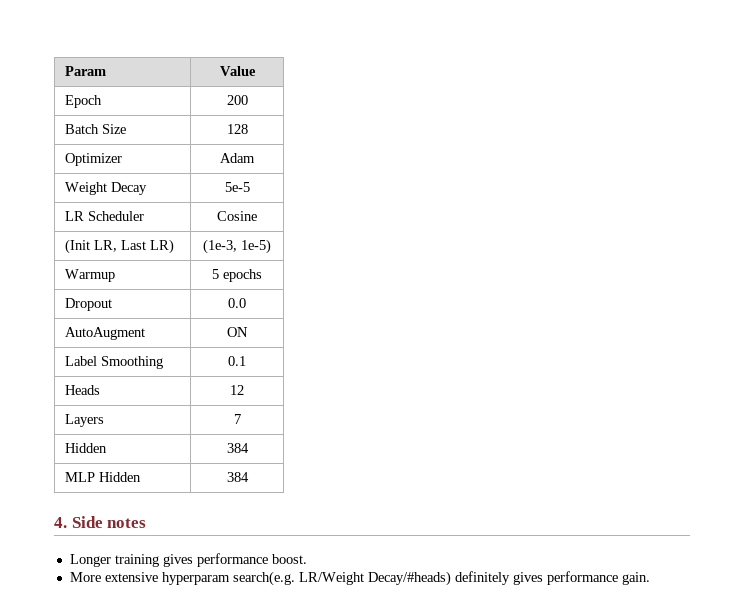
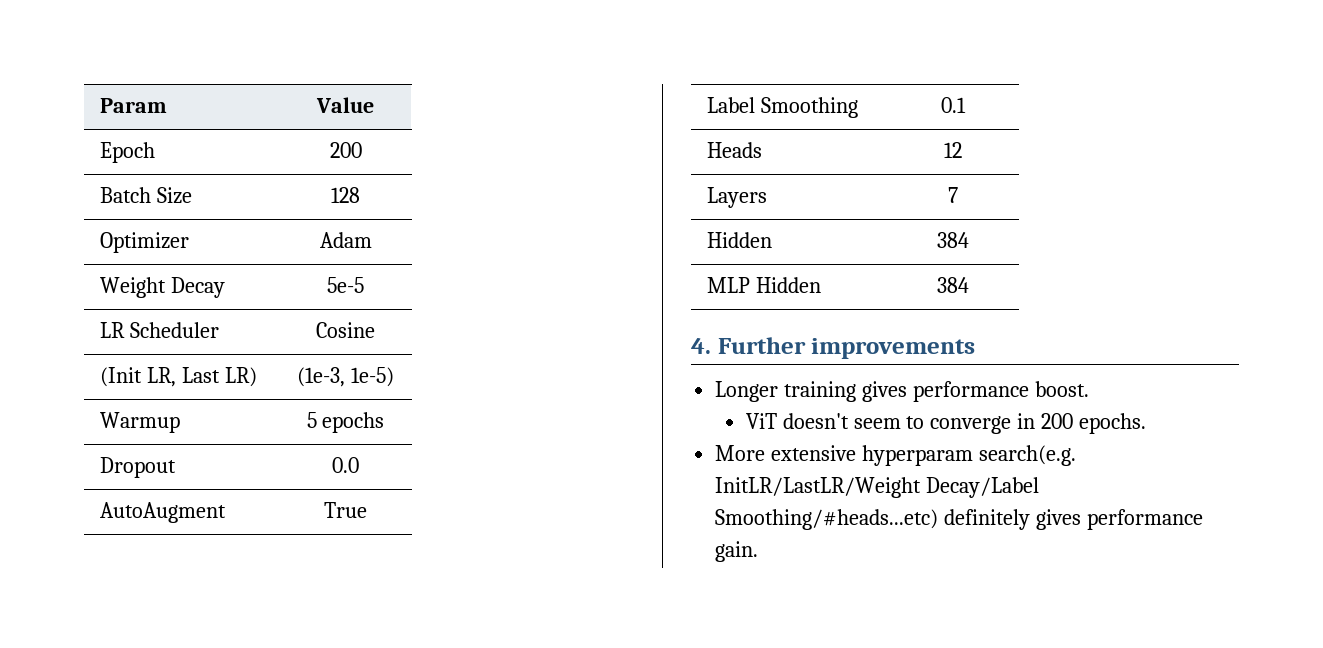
[227,327,248,337] ON -> [324,502,367,518] True
[71,516,147,528] Side notes -> [717,337,976,359] Further improvements
(307, 559) none -> [745,413,1147,434] // ViT doesn't seem to converge in 200 epochs.
[298,571,451,586] LR/Weight Decay/#heads) -> [715,477,1040,498] [715,509,939,530] InitLR/LastLR/Weight Decay/Label Smoothing/#heads...etc)

